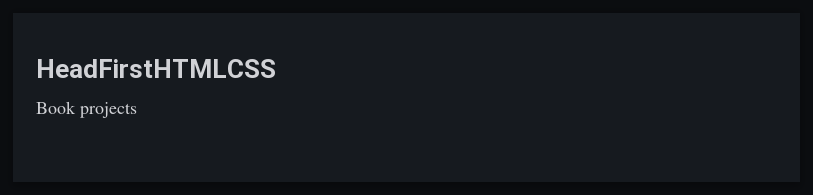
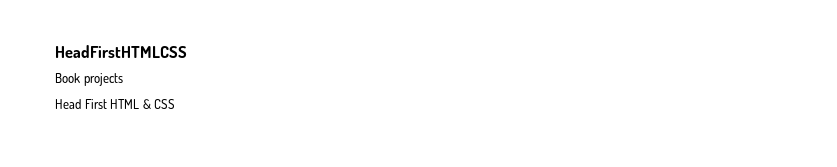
(137, 110) none -> [55,99,176,109] // Head First HTML & CSS

